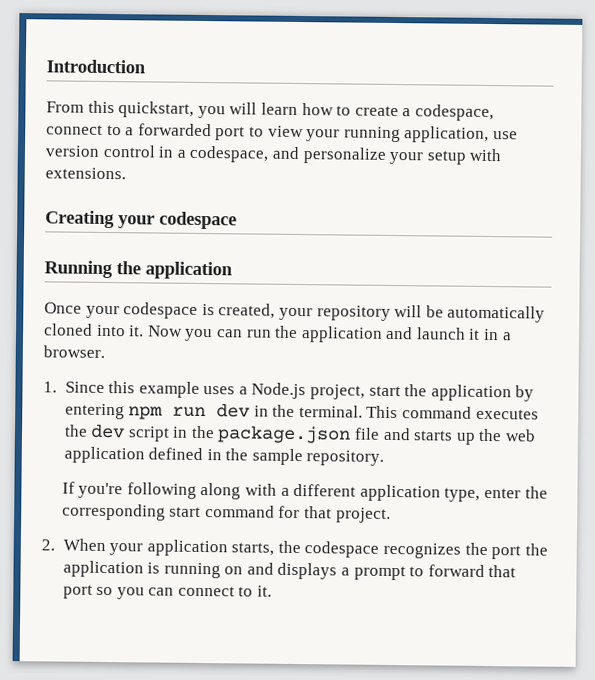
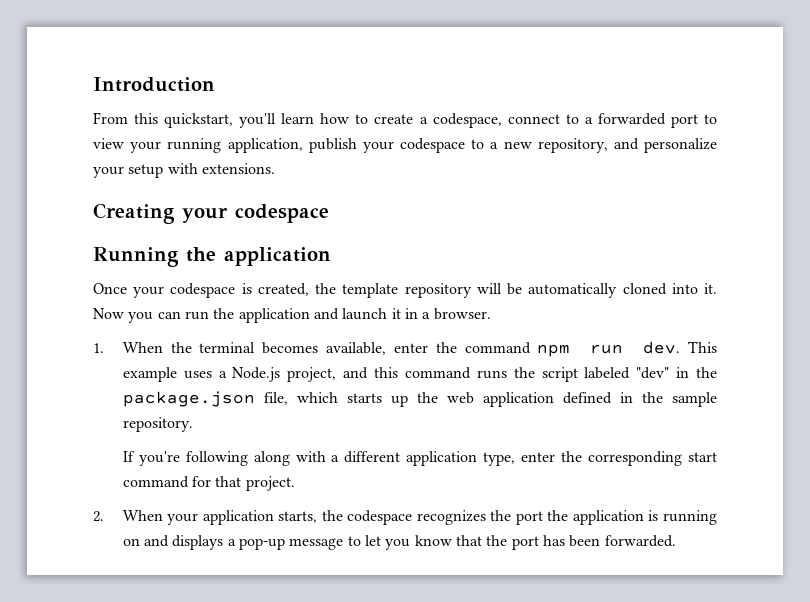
[197,102,258,119] you will -> [239,113,277,128] you'll
[492,131,518,140] [45,144,270,163] use version control in a codespace, -> [308,138,608,153] publish your codespace to a new repository,
[278,307,313,321] your -> [315,283,399,298] the template
[64,381,136,394] Since this -> [122,341,717,357] When the terminal becomes available, enter the command npm run dev. This
[368,384,535,402] [64,403,539,420] [63,423,170,442] start the application by entering npm run dev in the terminal. This command executes the dev script -> [343,367,670,382] and this command runs the script labeled "dev"
[354,427,411,441] file and -> [263,392,338,405] file, which
[353,564,517,581] [62,584,273,600] prompt to forward that port so you can connect to it. -> [239,535,676,550] pop-up message to let you know that the port has been forwarded.

